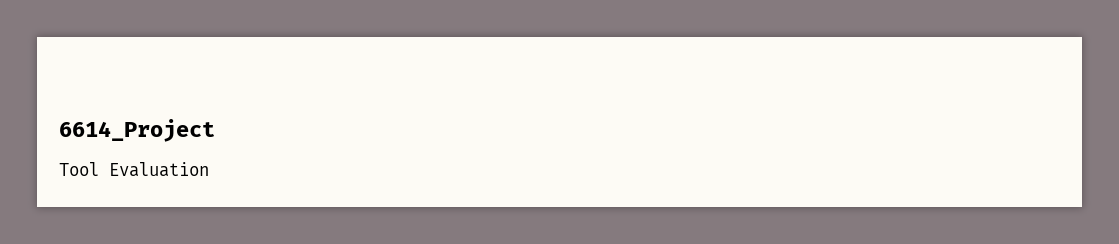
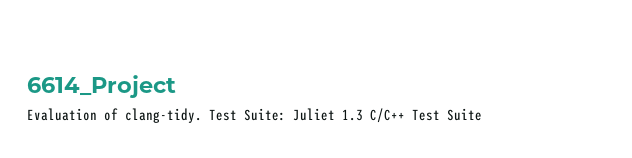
[59,162,209,177] Tool Evaluation -> [27,108,482,123] Evaluation of clang-tidy. Test Suite: Juliet 1.3 C/C++ Test Suite

